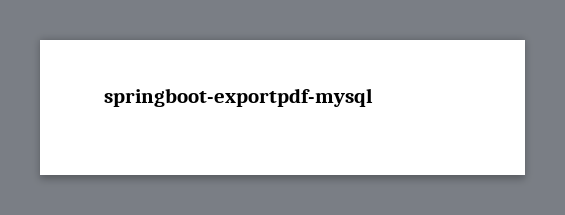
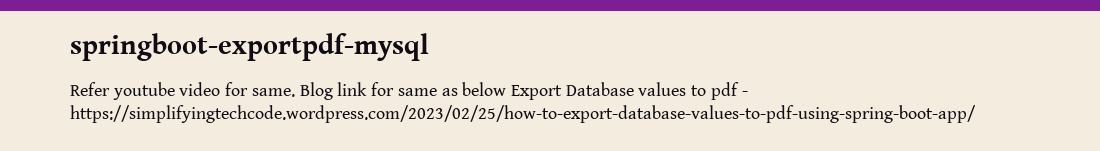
(373, 97) none -> [70,82,748,100] [70,105,976,123] // Refer youtube video for same. Blog link for same as below Export Database values to pdf - https://simplifyingtechcode.wordpress.com/2023/02/25/how-to-export-database-values-to-pdf-using-spring-boot-app/

